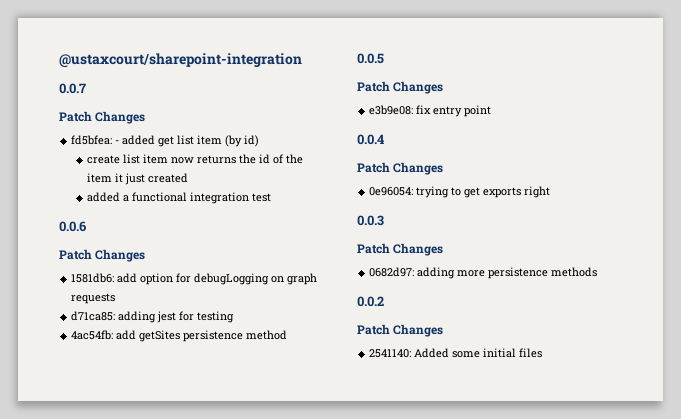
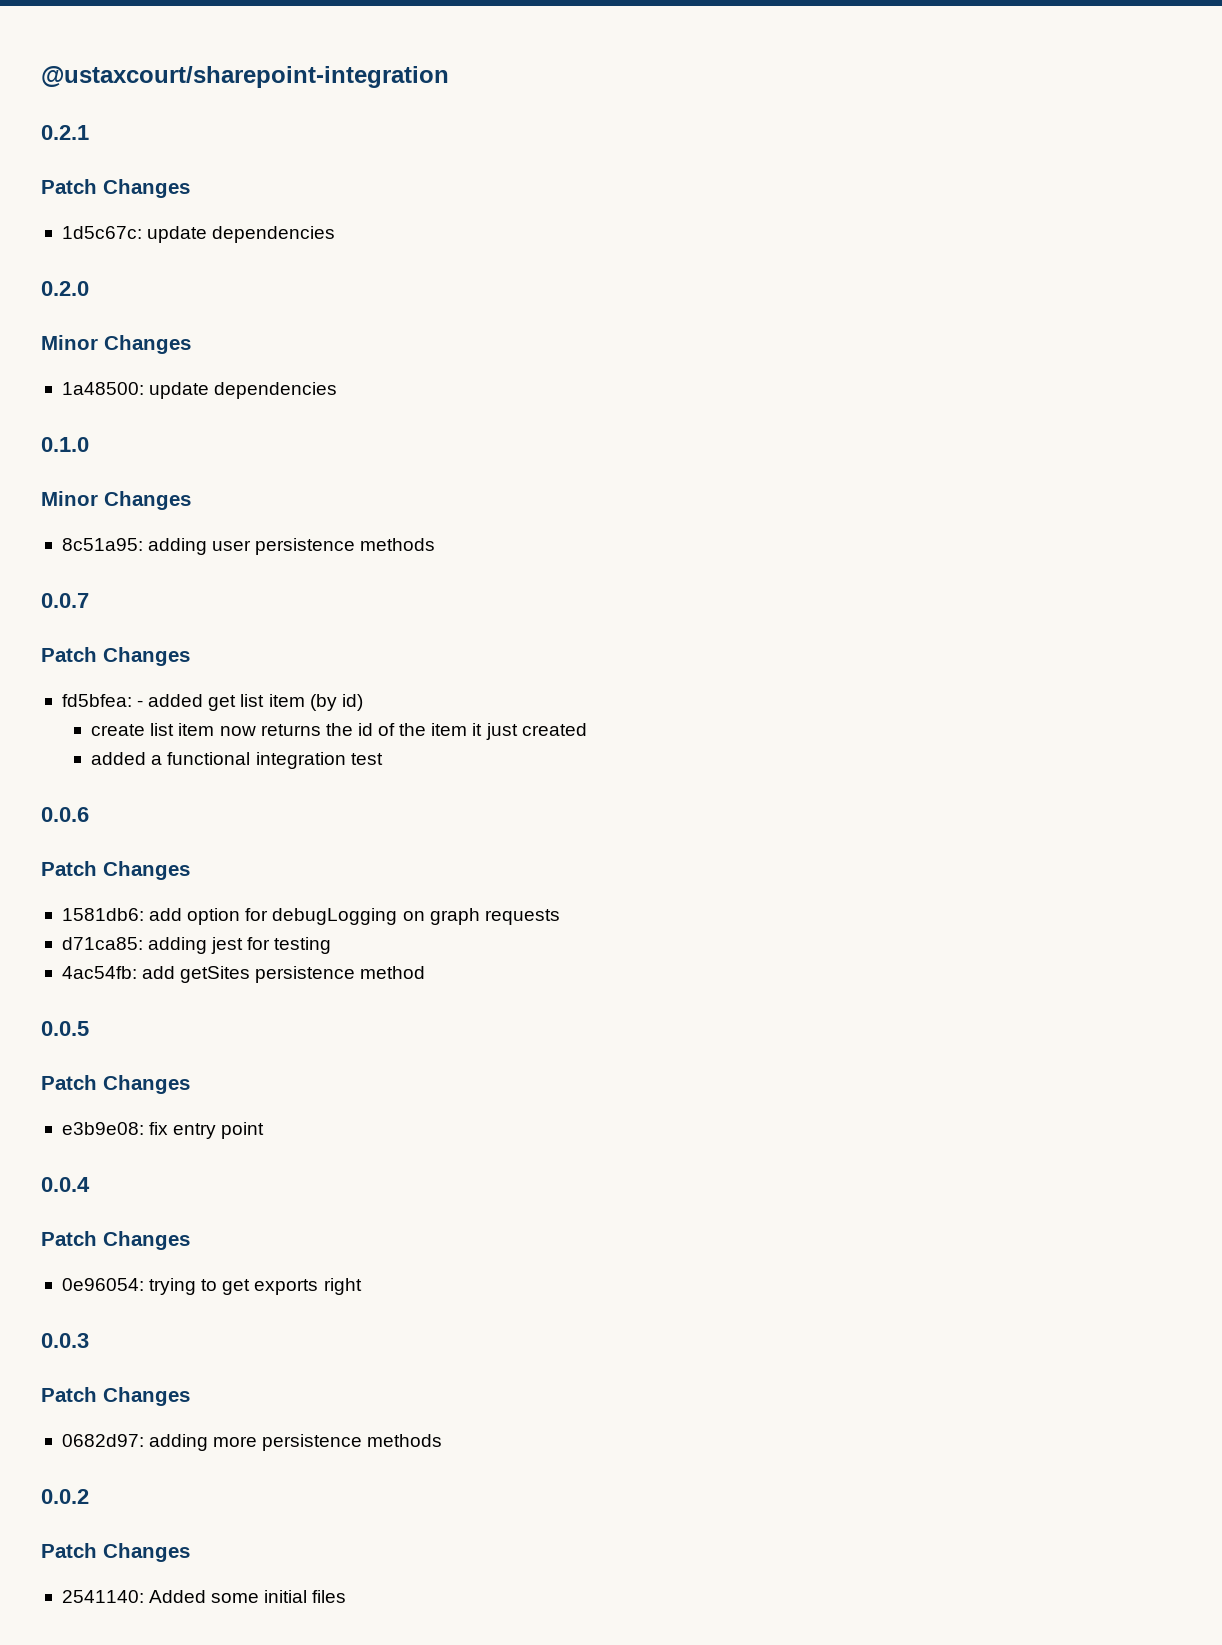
(302, 60) none -> [41,125,89,140] [41,179,190,198] [61,226,336,243] [41,281,89,296] [41,335,191,354] [61,382,338,399] [41,437,89,452] [41,491,191,510] [61,538,436,555] // 0.2.1 // Patch Changes // 1d5c67c: update dependencies // 0.2.0 // Minor Changes // 1a48500: update dependencies // 0.1.0 // Minor Changes // 8c51a95: adding user persistence methods

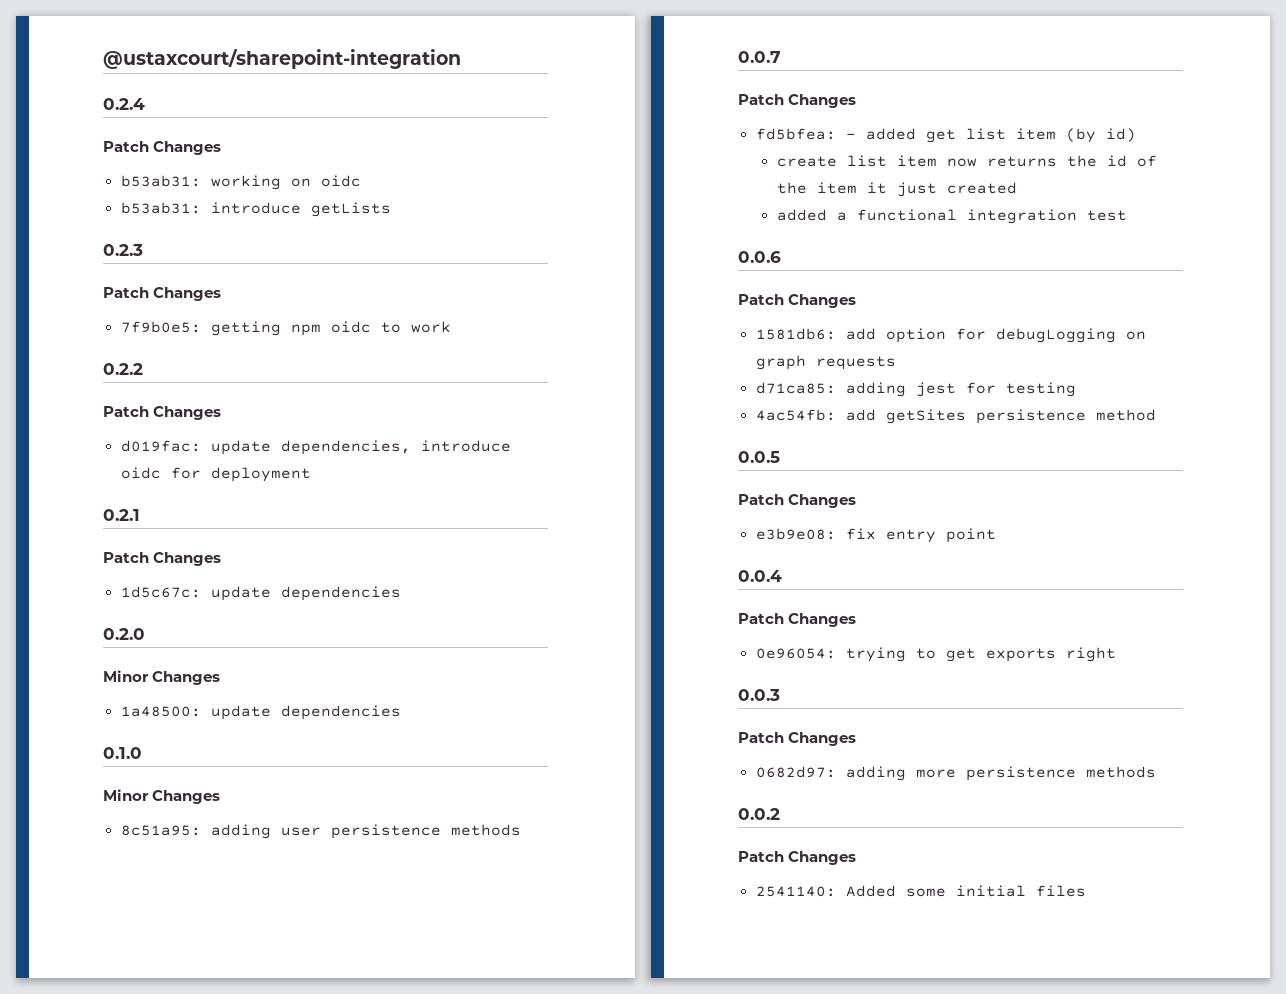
(449, 77) none -> [103,98,145,110] [103,141,222,155] [120,175,361,190] [120,202,391,217] [103,244,143,256] [103,287,222,301] [120,321,451,336] [103,363,143,375] [103,406,222,420] [120,440,511,455] [120,467,311,482] // 0.2.4 // Patch Changes // b53ab31: working on oidc // b53ab31: introduce getLists // 0.2.3 // Patch Changes // 7f9b0e5: getting npm oidc to work // 0.2.2 // Patch Changes // d019fac: update dependencies, introduce oidc for deployment

